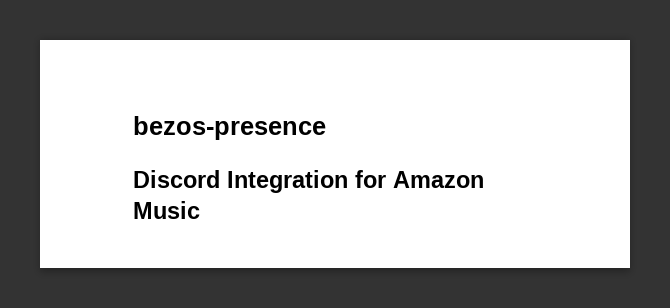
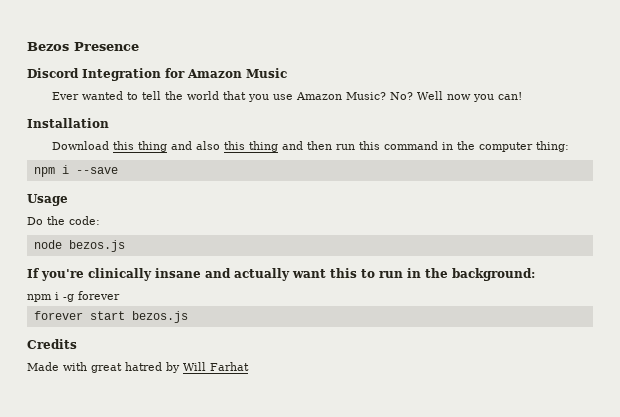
[133,116,326,140] bezos-presence -> [27,42,139,51] Bezos Presence
(200, 210) none -> [52,91,523,102] [27,118,109,128] [52,141,570,152] [33,165,118,177] [27,194,68,206] [27,216,100,225] [33,240,125,252] [27,268,535,281] [27,291,120,302] [33,311,188,323] [27,339,77,349] [27,362,249,373] // Ever wanted to tell the world that you use Amazon Music? No? Well now you can! // Installation // Download this thing and also this thing and then run this command in the computer thing: // npm i --save // Usage // Do the code: // node bezos.js // If you're clinically insane and actually want this to run in the background: // npm i -g forever // forever start bezos.js // Credits // Made with great hatred by Will Farhat

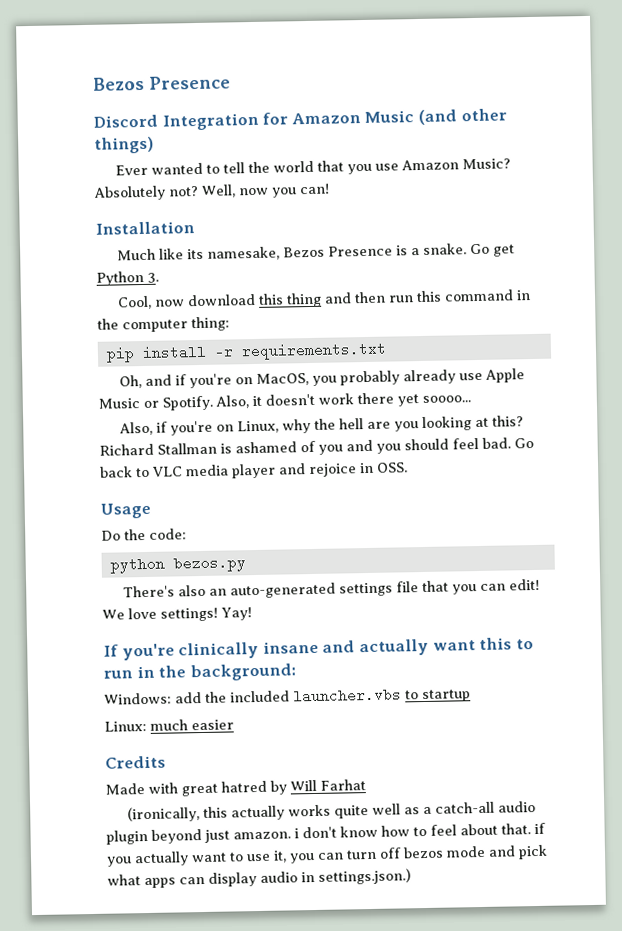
(287, 73) none -> [417,108,507,126] [94,136,154,154] (and other things)
[390,91,444,100] No? Well -> [93,184,236,201] Absolutely not? Well,
[52,141,221,152] Download this thing and also -> [117,243,516,261] [96,270,159,286] [117,293,257,310] Much like its namesake, Bezos Presence is a snake. Go get Python 3. // Cool, now download
[33,165,118,177] [27,194,68,206] [27,216,100,225] [33,240,125,252] npm i --save // Usage // Do the code: // node bezos.js -> [105,341,387,363] [119,368,526,389] [98,392,471,411] [119,415,525,436] [99,437,534,456] [99,462,408,479] [100,502,151,519] [101,528,187,541] [109,555,246,574] [123,578,541,599] [102,607,252,622] pip install -r requirements.txt // Oh, and if you're on MacOS, you probably already use Apple Music or Spotify. Also, it doesn't work there yet soooo... // Also, if you're on Linux, why the hell are you looking at this? Richard Stallman is ashamed of you and you should feel bad. Go back to VLC media player and rejoice in OSS. // Usage // Do the code: // python bezos.py // There's also an auto-generated settings file that you can edit! We love settings! Yay!
[27,291,120,302] [33,311,188,323] npm i -g forever // forever start bezos.js -> [104,687,471,705] [104,719,234,732] Windows: add the included launcher.vbs to startup // Linux: much easier
(249, 366) none -> [127,801,537,823] [106,822,546,845] [106,844,548,867] [107,868,411,889] // (ironically, this actually works quite well as a catch-all audio plugin beyond just amazon. i don't know how to feel about that. if you actually want to use it, you can turn off bezos mode and pick what apps can display audio in settings.json.)

